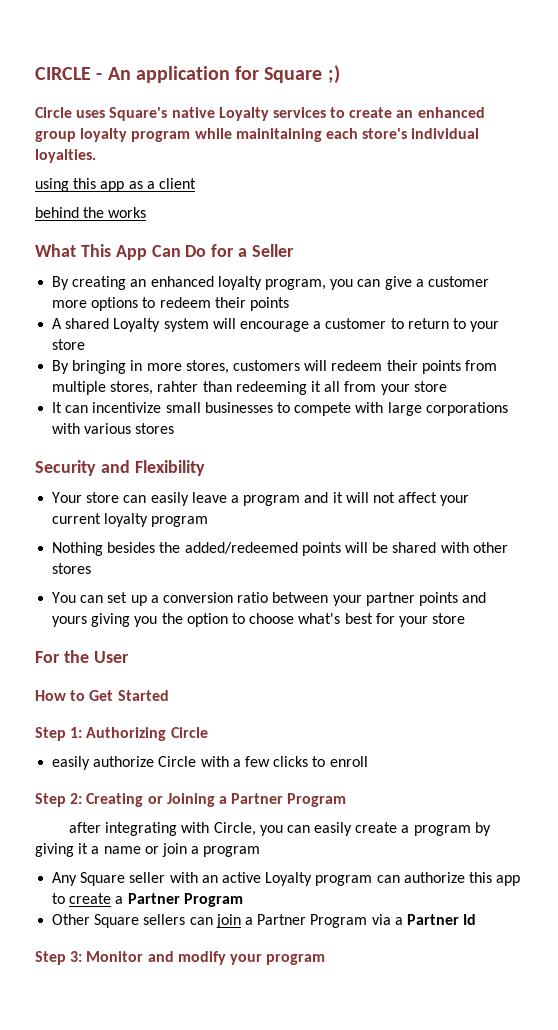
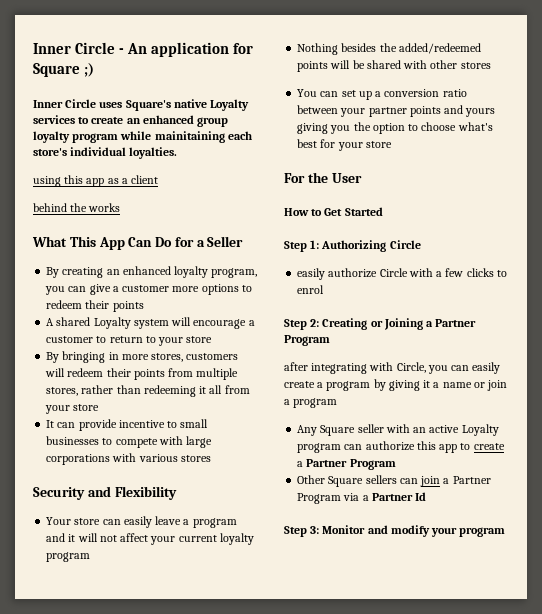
[35,67,91,80] CIRCLE -> [33,42,116,54] Inner Circle
(340, 74) none -> [33,100,63,108] Inner
[157,381,199,392] rahter -> [81,385,114,394] rather
[92,402,162,413] incentivize -> [78,419,178,431] provide incentive to
[329,756,368,767] enroll -> [297,285,325,294] enrol

